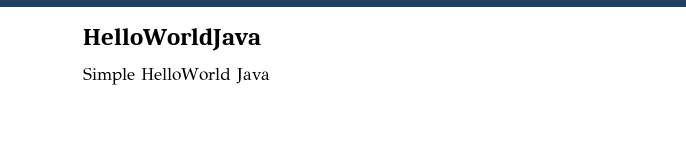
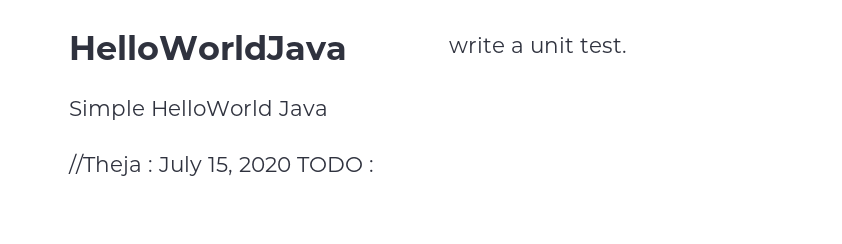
(270, 76) none -> [68,153,374,176] [449,37,627,53] // //Theja : July 15, 2020 TODO : write a unit test.

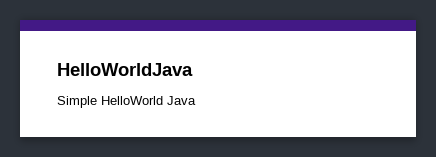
[68,153,374,176] [449,37,627,53] // //Theja : July 15, 2020 TODO : write a unit test. -> (196, 100) none

